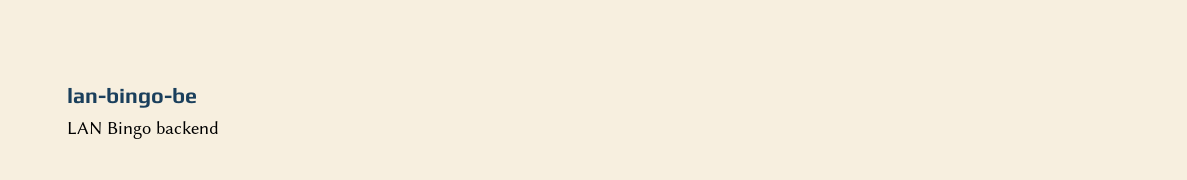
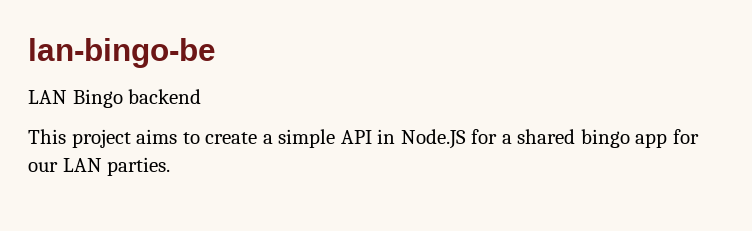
(219, 127) none -> [28,129,700,149] [28,157,171,176] // This project aims to create a simple API in Node.JS for a shared bingo app for our LAN parties.

